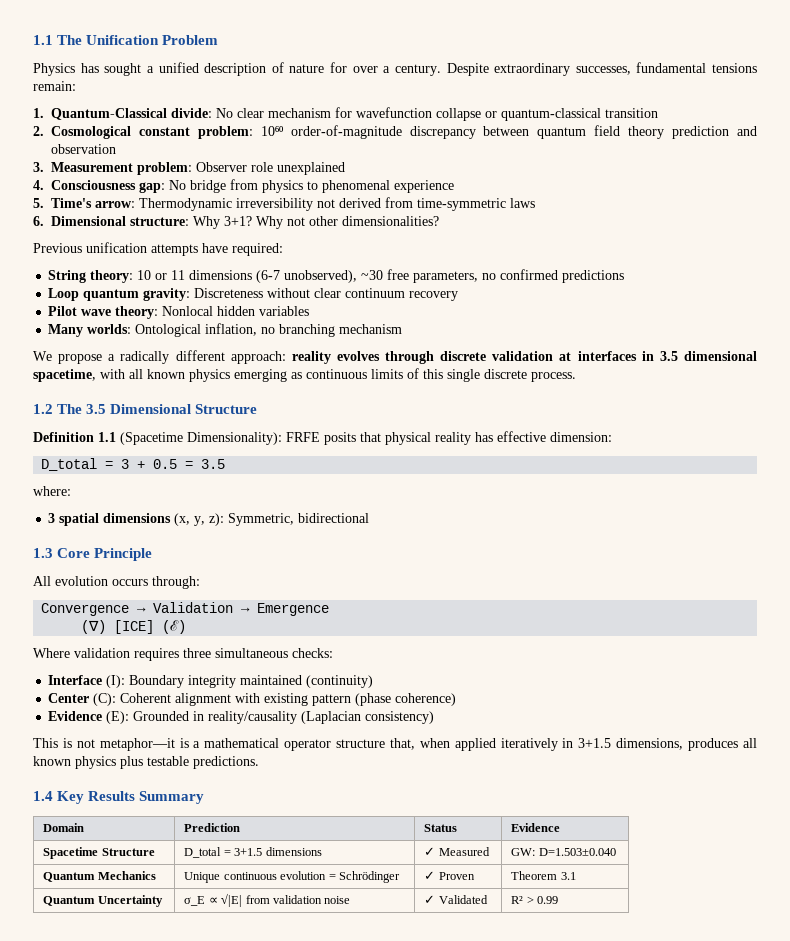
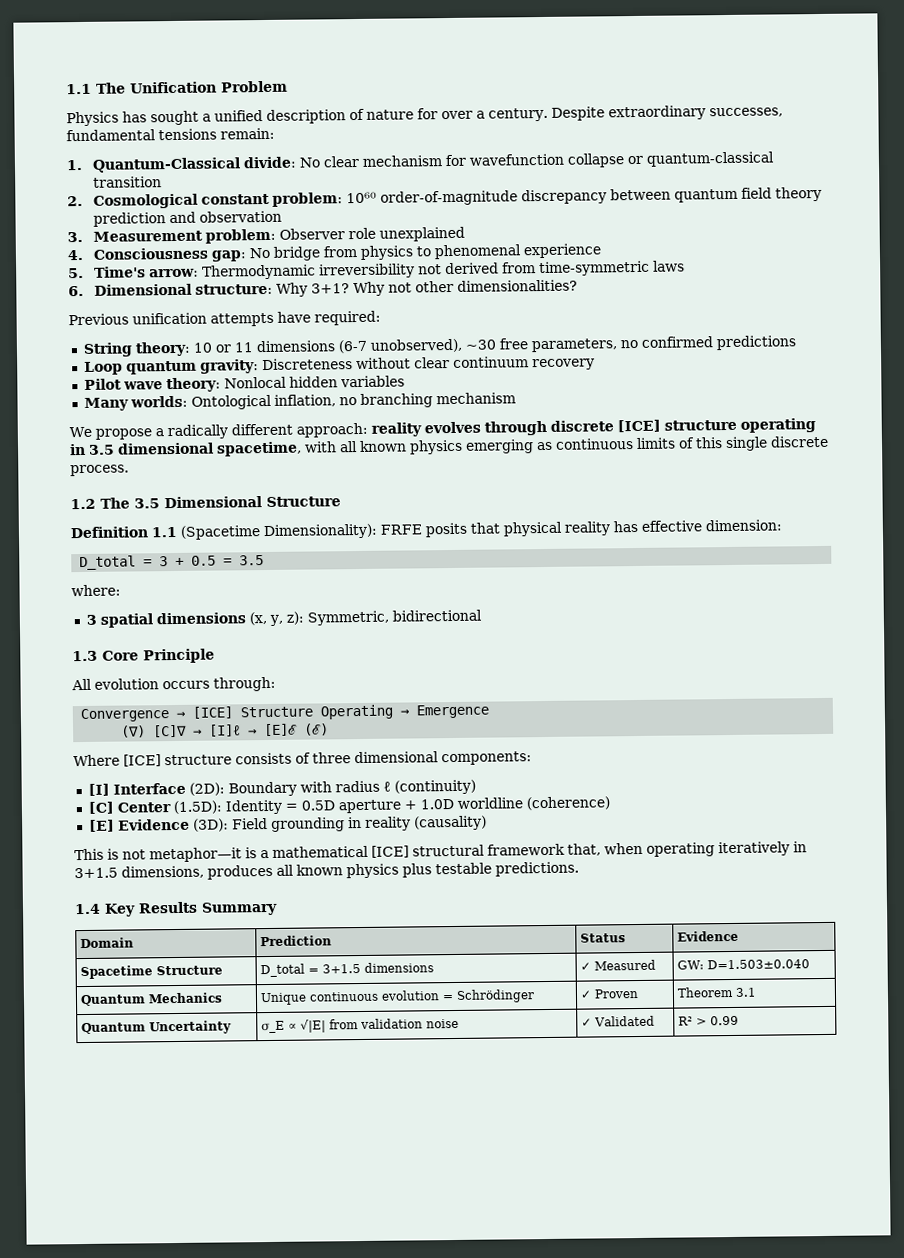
[492,351,637,361] validation at interfaces -> [616,418,816,433] [ICE] structure operating
[153,602,234,613] Validation -> [192,704,394,720] [ICE] Structure Operating
[114,620,187,634] [33,648,333,661] [48,675,374,688] [48,693,457,706] [48,711,435,724] [ICE] (ℰ) // Where validation requires three simultaneous checks: // Interface (I): Boundary integrity maintained (continuity) // Center (C): Coherent alignment with existing pattern (phase coherence) // Evidence (E): Grounded in reality/causality (Laplacian consistency) -> [153,723,330,738] [73,751,532,767] [87,779,476,797] [87,796,610,815] [88,815,487,832] [C]∇ → [I]ℓ → [E]ℰ (ℰ) // Where [ICE] structure consists of three dimensional components: // [I] Interface (2D): Boundary with radius ℓ (continuity) // [C] Center (1.5D): Identity = 0.5D aperture + 1.0D worldline (coherence) // [E] Evidence (3D): Field grounding in reality (causality)
[284,739,386,751] operator structure -> [371,843,565,858] [ICE] structural framework
[454,738,496,751] applied -> [646,842,715,857] operating

